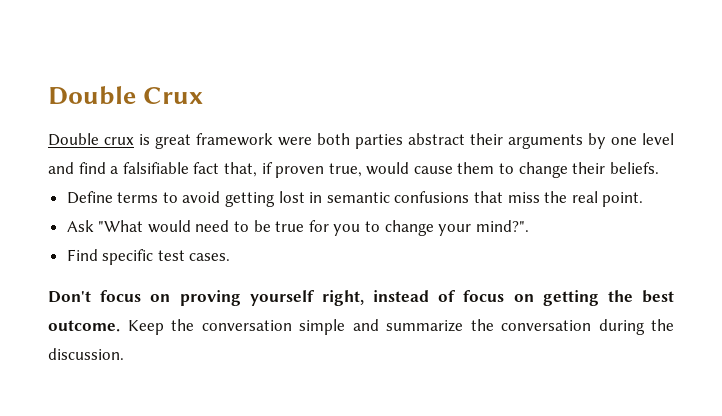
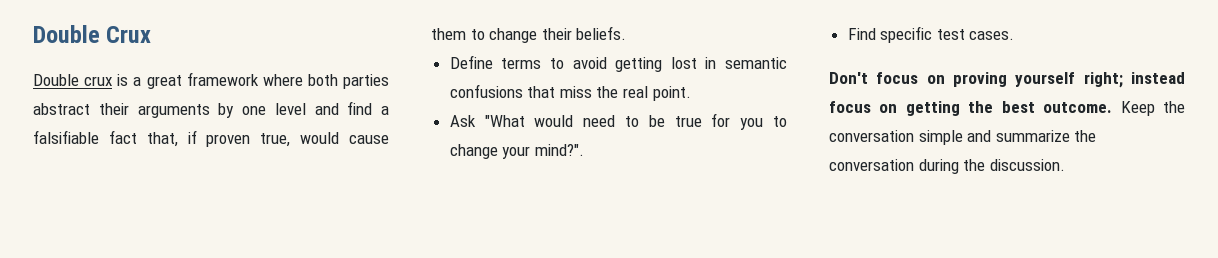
(150, 139) none -> [133,77,142,86] a
[278,137,312,146] were -> [262,74,303,86] where
[321,290,457,306] right, instead of -> [1083,72,1185,88] right; instead

